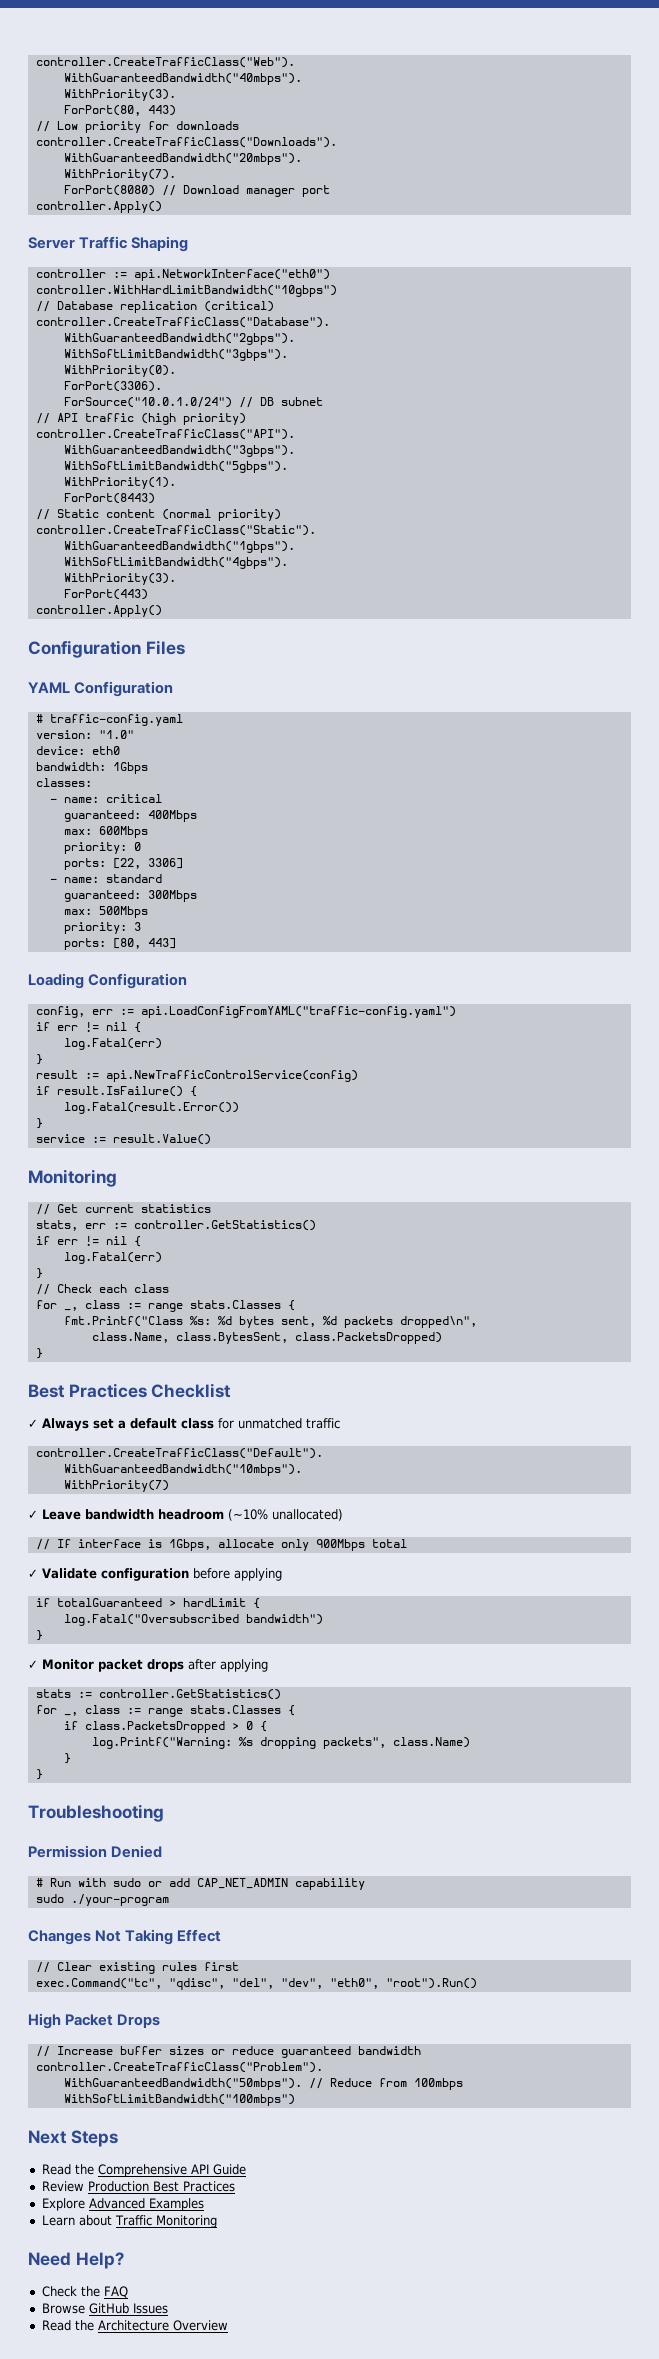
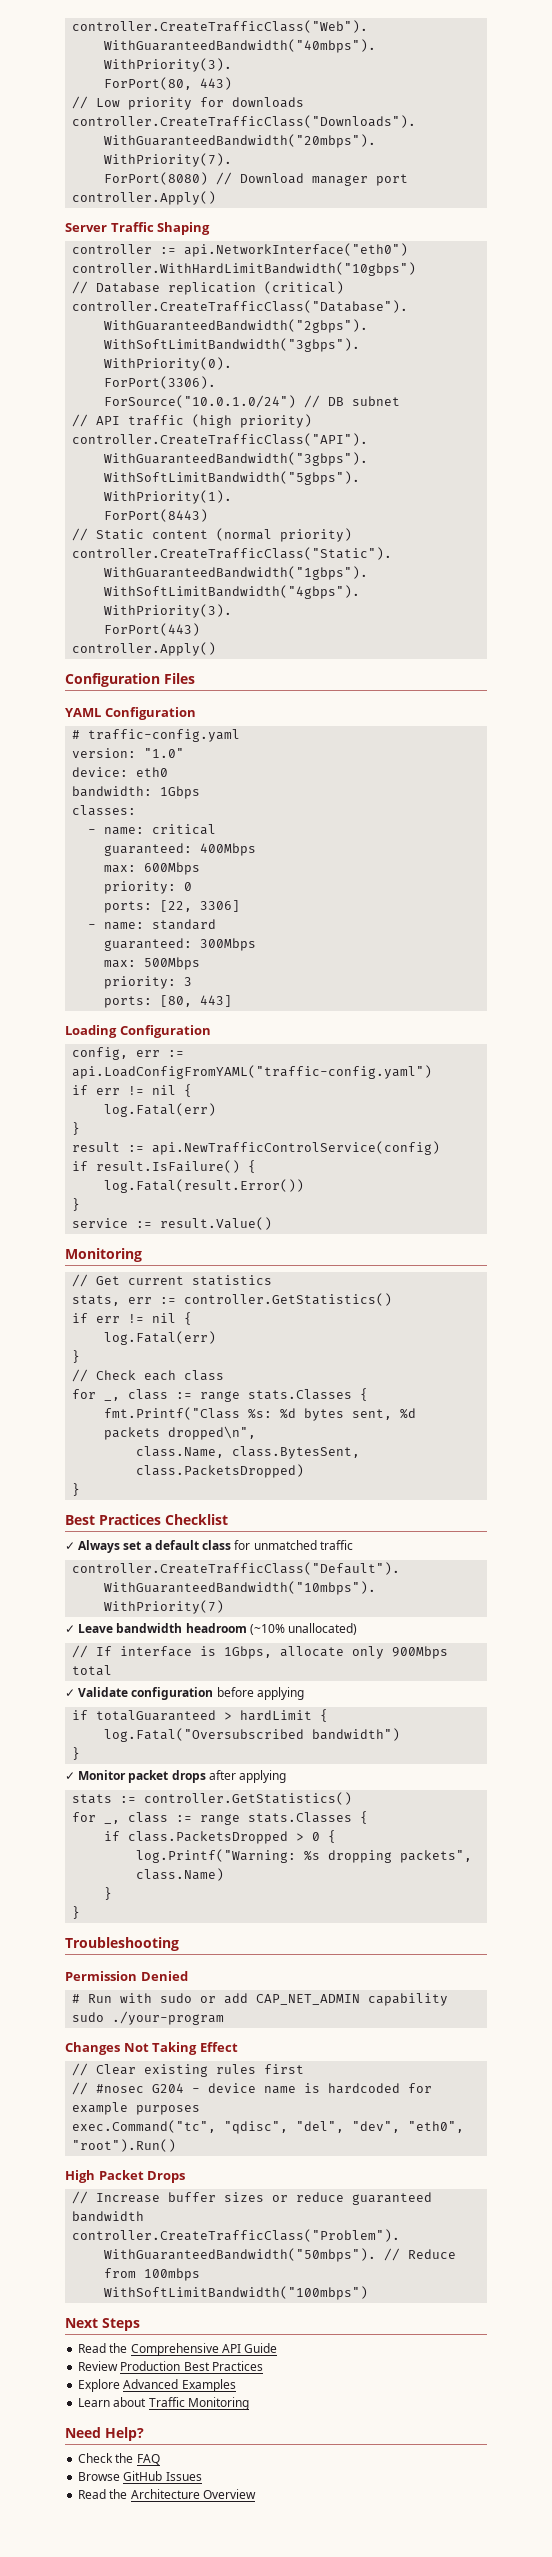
(239, 1966) none -> [72,2082,433,2095] [72,2102,201,2115] // // #nosec G204 - device name is hardcoded for example purposes

